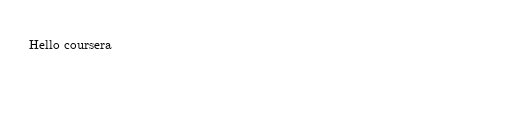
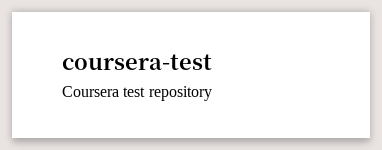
[29,40,112,49] Hello coursera -> [62,54,212,70] [62,86,212,101] coursera-test // Coursera test repository

